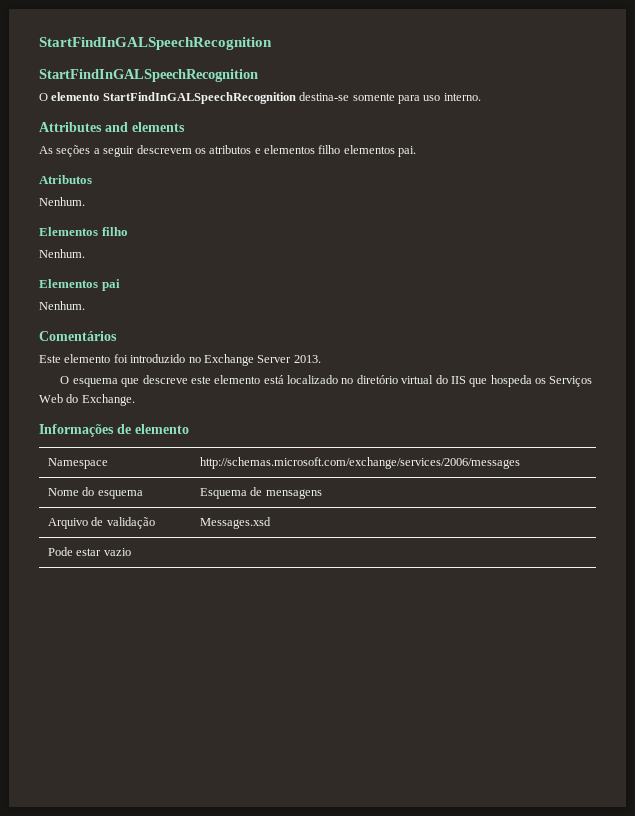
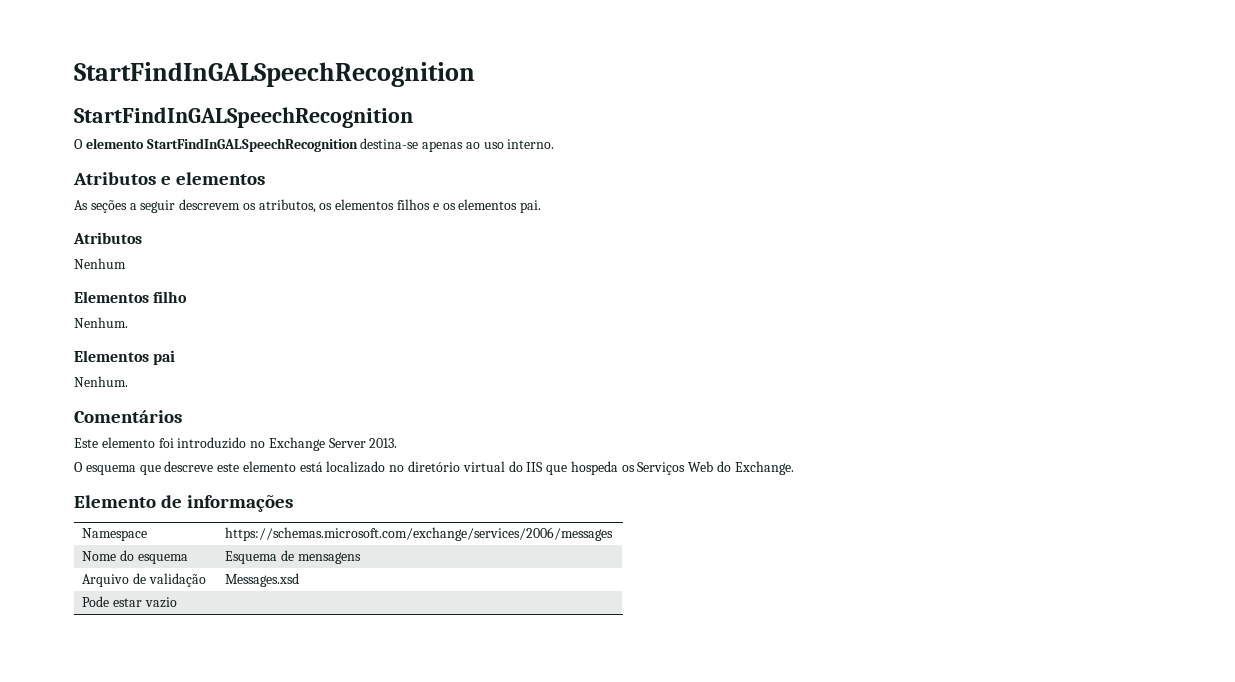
[352,93,420,104] somente para -> [422,141,480,152] apenas ao
[39,122,185,132] Attributes and elements -> [73,172,266,185] Atributos e elementos
[209,145,341,154] atributos e elementos filho -> [258,199,456,213] atributos, os elementos filhos e os
[39,197,85,206] Nenhum. -> [74,258,126,269] Nenhum
[39,424,189,437] Informações de elemento -> [74,495,294,512] Elemento de informações
[199,457,520,469] http://schemas.microsoft.com/exchange/services/2006/messages -> [225,527,614,541] https://schemas.microsoft.com/exchange/services/2006/messages

